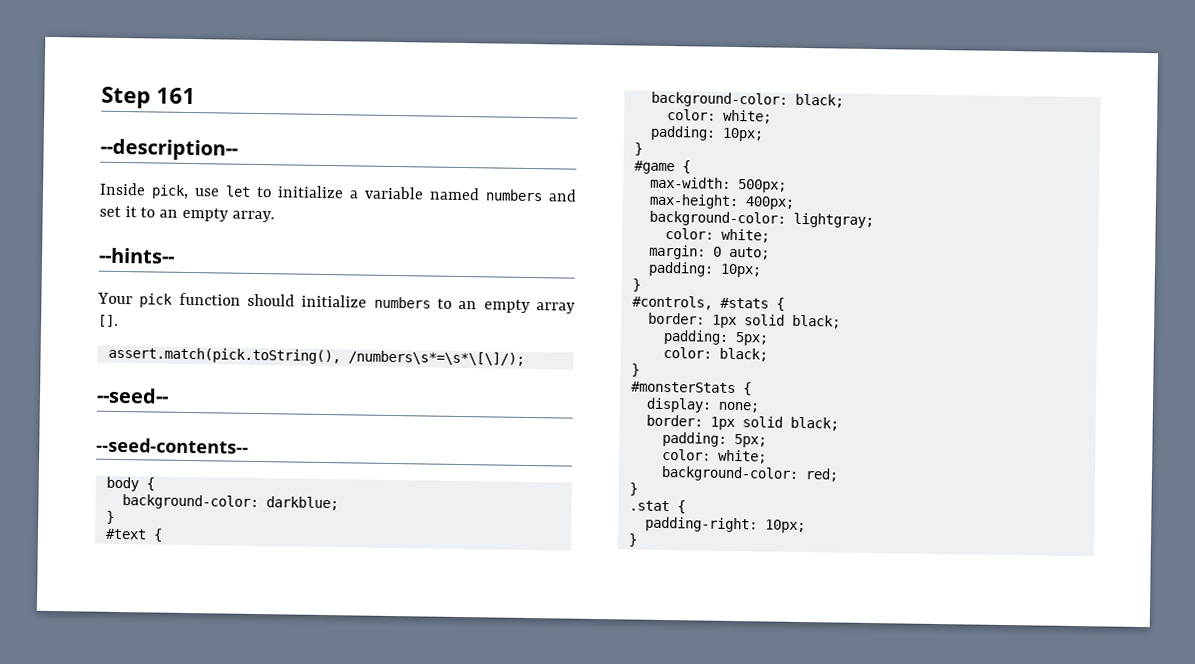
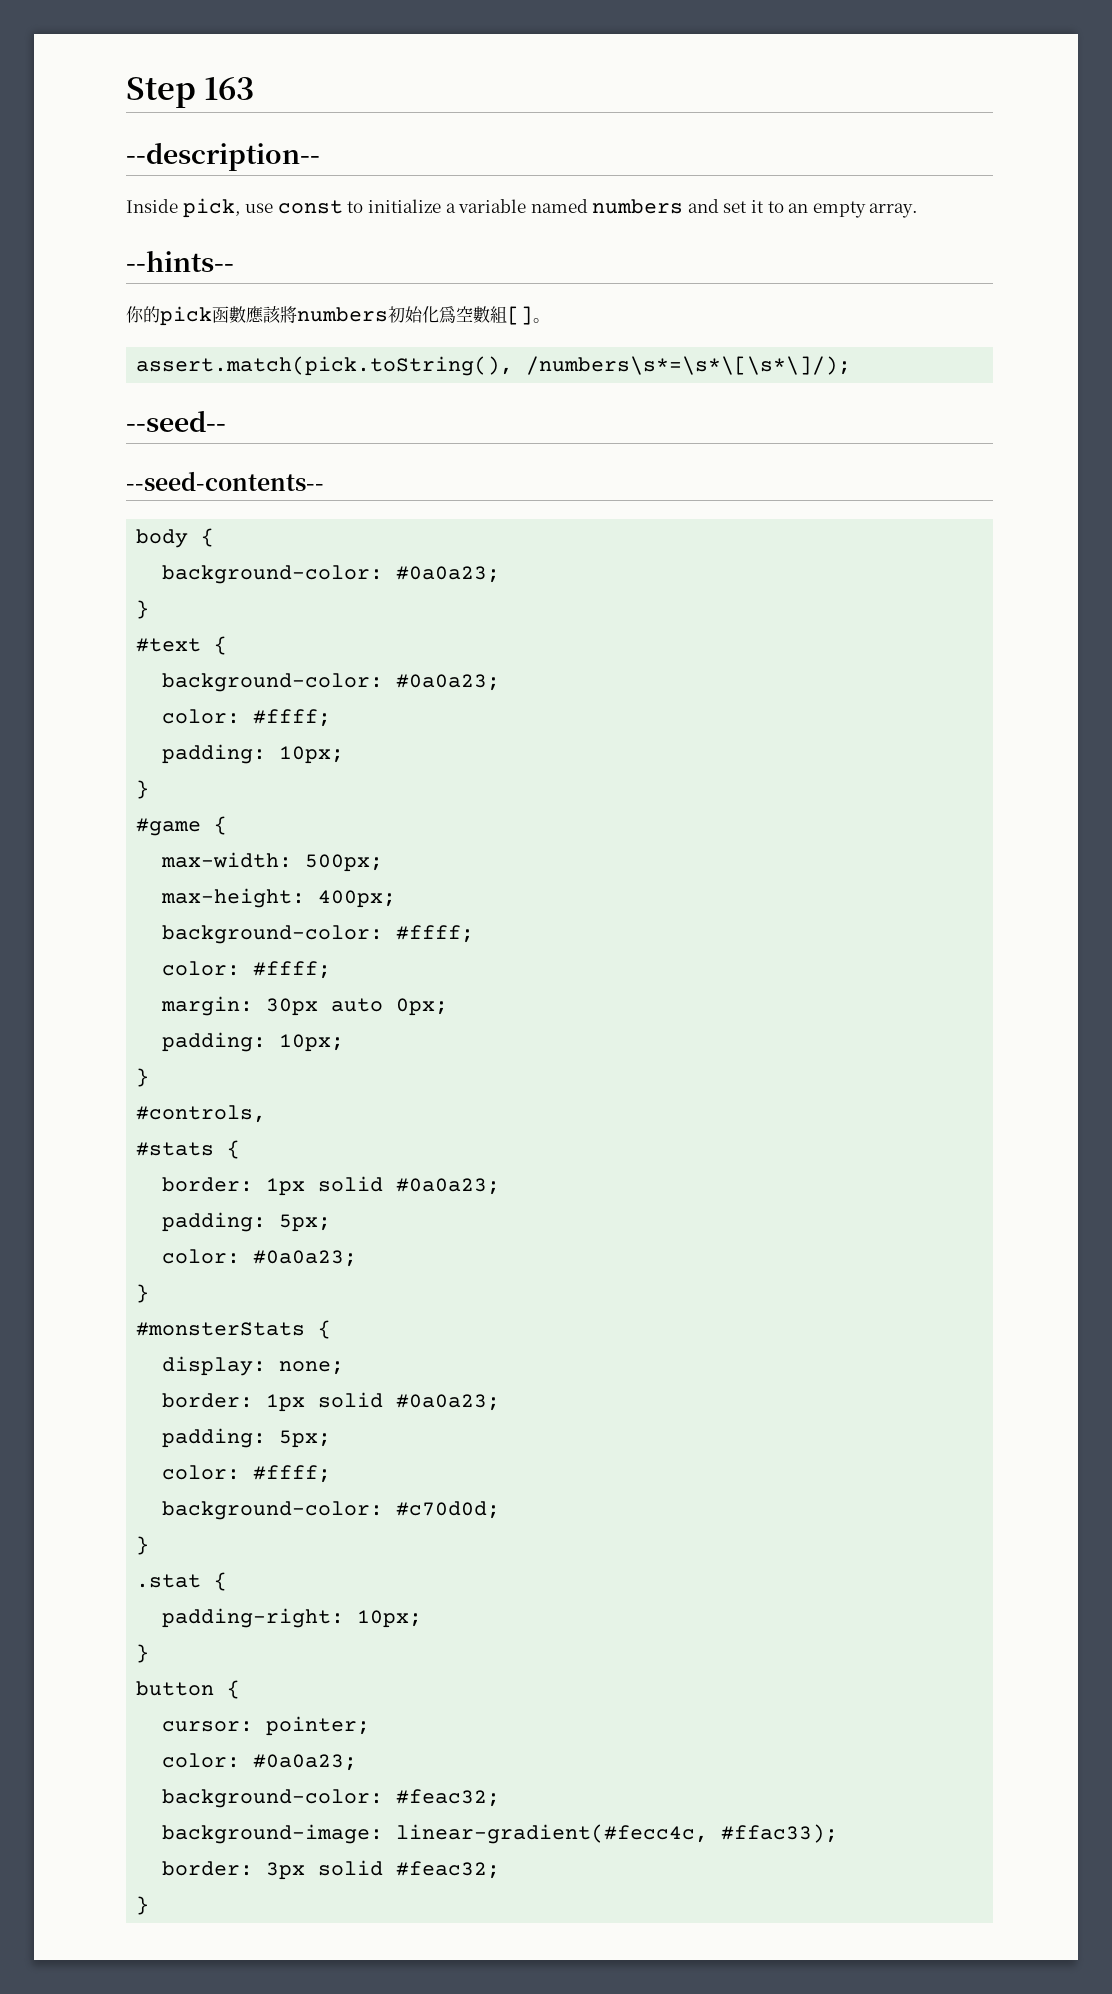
[156,87,196,105] 161 -> [204,77,255,100] 163
[225,185,251,197] let -> [277,200,343,214] const
[97,292,576,314] [98,314,119,327] Your pick function should initialize numbers to an empty array []. -> [126,306,550,326] 你的pick函數應該將numbers初始化爲空數組[]。
[347,350,525,366] /numbers\s*=\s*\[\]/); -> [526,356,852,375] /numbers\s*=\s*\[\s*\]/);
[265,496,339,511] darkblue; -> [396,566,501,583] #0a0a23;
[794,93,844,108] [666,108,772,124] black; // color: white; -> [396,674,501,691] [162,709,332,727] #0a0a23; // color: #ffff;
[792,212,874,229] [664,227,770,243] lightgray; // color: white; -> [396,925,475,943] [162,961,332,979] #ffff; // color: #ffff;
[712,246,770,260] 0 auto; -> [266,998,449,1016] 30px auto 0px;
(713, 302) none -> (267, 1114) //
[791,314,841,329] [662,329,769,346] [662,346,768,362] black; // padding: 5px; // color: black; -> [396,1178,501,1195] [162,1212,332,1232] [162,1249,358,1267] #0a0a23; // padding: 5px; // color: #0a0a23;
[789,416,839,431] [661,431,767,448] [661,448,767,464] [660,465,839,482] black; // padding: 5px; // color: white; // background-color: red; -> [396,1394,501,1411] [162,1428,332,1448] [162,1465,332,1483] [162,1501,501,1520] #0a0a23; // padding: 5px; // color: #ffff; // background-color: #c70d0d;
(638, 540) none -> [136,1680,241,1699] [162,1716,371,1736] [162,1753,358,1771] [162,1789,501,1808] [162,1824,839,1844] [162,1860,501,1880] [136,1896,150,1915] // button { // cursor: pointer; // color: #0a0a23; // background-color: #feac32; // background-image: linear-gradient(#fecc4c, #ffac33); // border: 3px solid #feac32; // }

